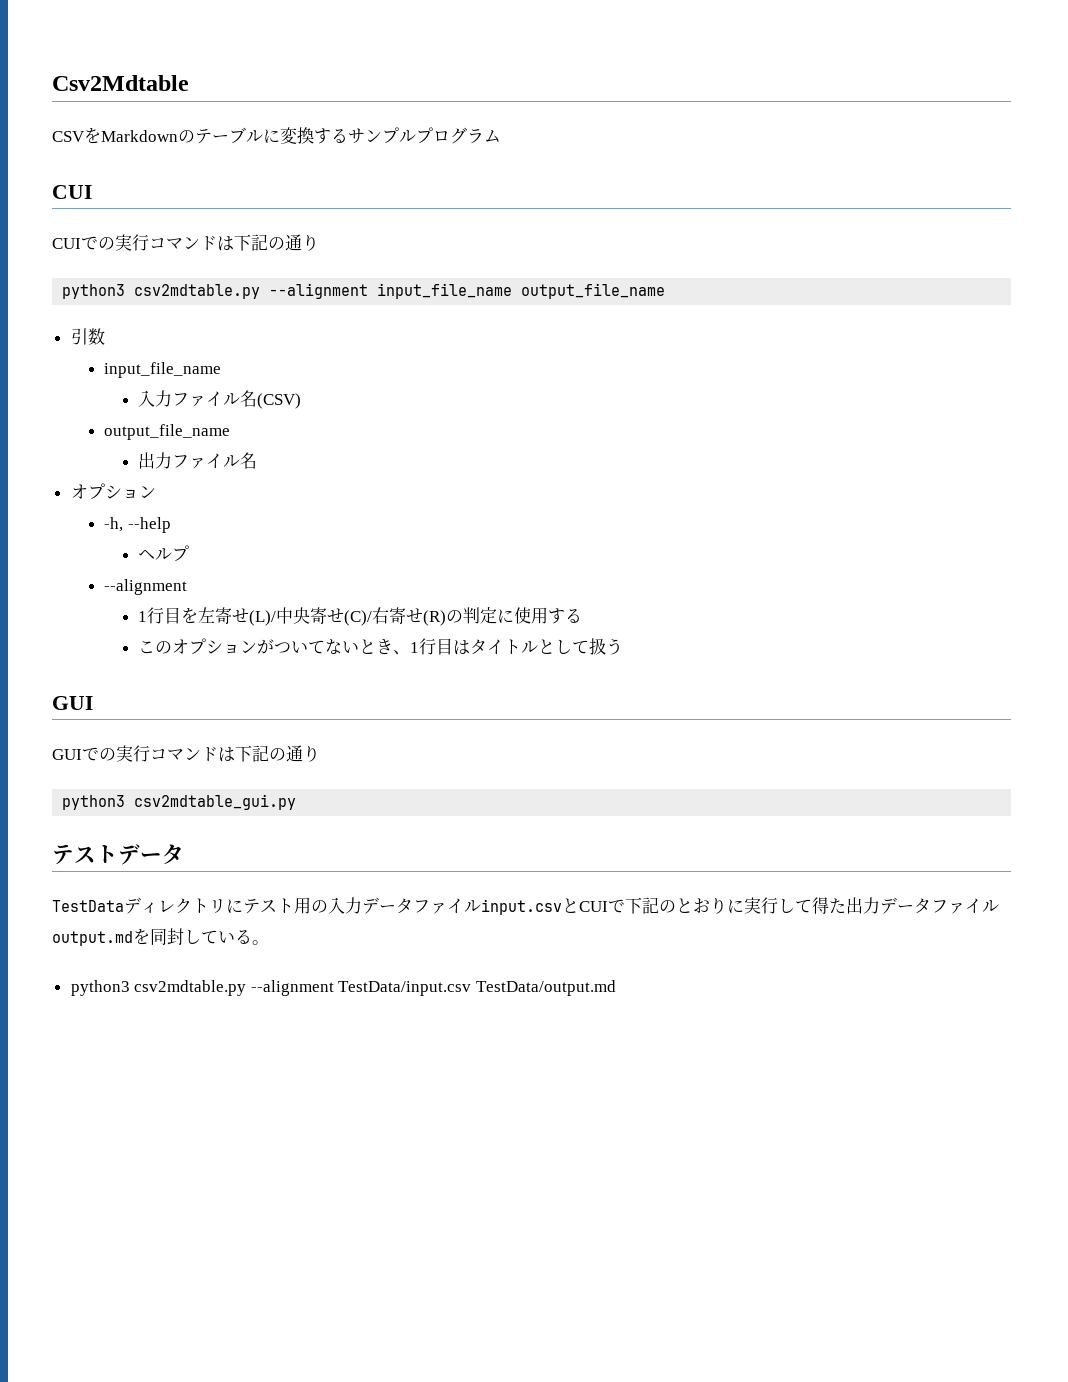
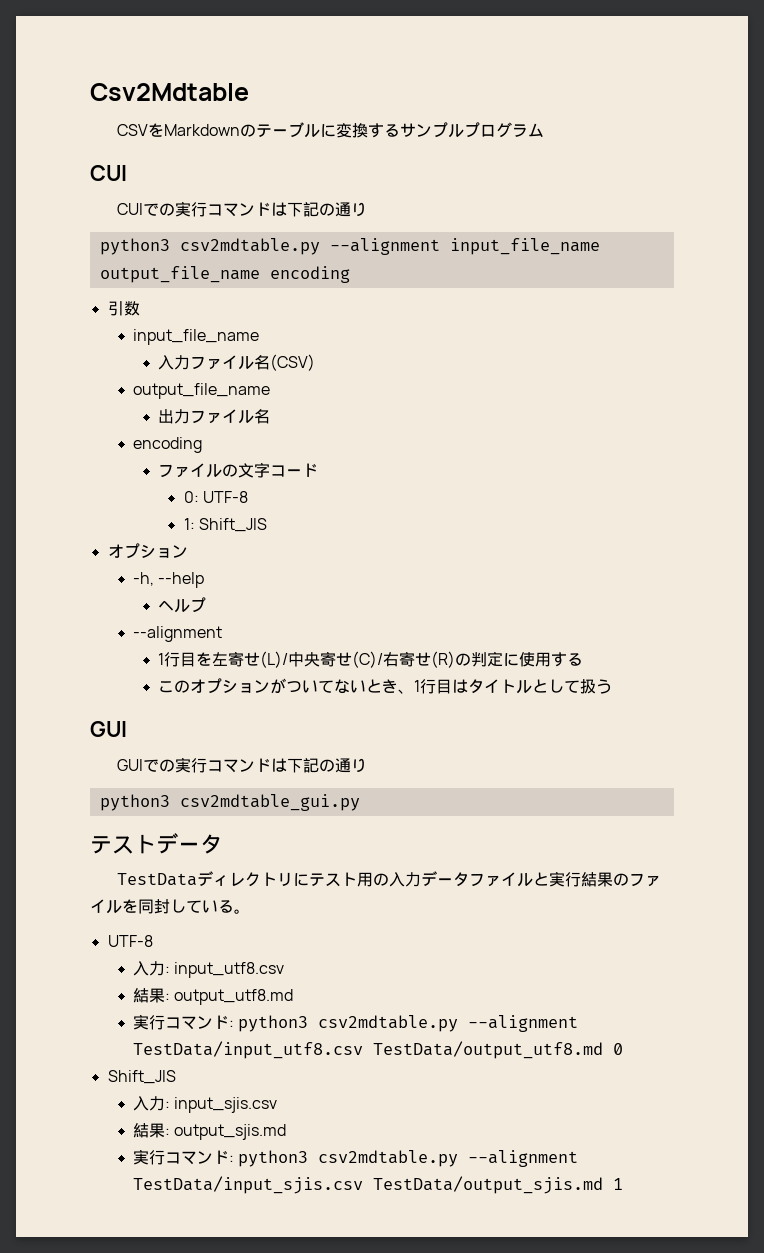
(666, 291) none -> [269,266,350,283] encoding
(257, 460) none -> [132,437,202,453] [158,462,319,478] [183,491,249,503] [183,518,268,532] // encoding // ファイルの文字コード // 0: UTF-8 // 1: Shift_JIS
[481,897,999,915] [52,931,133,946] input.csvとCUIで下記のとおりに実行して得た出力データファイルoutput.md -> [533,871,662,887] [90,899,122,914] と実行結果のファイル
[70,980,617,996] python3 csv2mdtable.py --alignment TestData/input.csv TestData/output.md -> [107,935,153,947] [132,961,285,978] [132,988,294,1005] [132,1014,579,1032] [132,1041,623,1059] [107,1070,176,1084] [132,1096,278,1113] [132,1123,287,1140] [132,1149,579,1167] [132,1176,623,1194] UTF-8 // 入力: input_utf8.csv // 結果: output_utf8.md // 実行コマンド: python3 csv2mdtable.py --alignment TestData/input_utf8.csv TestData/output_utf8.md 0 // Shift_JIS // 入力: input_sjis.csv // 結果: output_sjis.md // 実行コマンド: python3 csv2mdtable.py --alignment TestData/input_sjis.csv TestData/output_sjis.md 1

